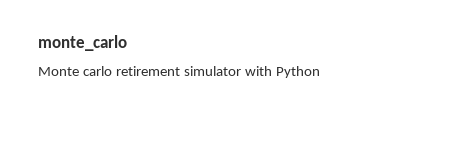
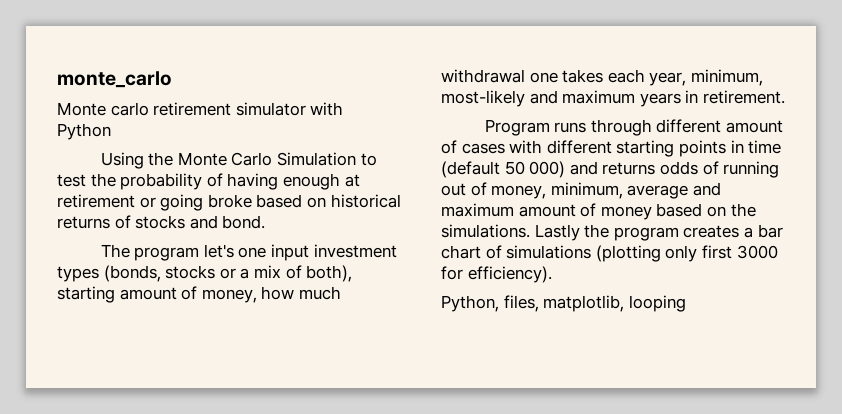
(320, 72) none -> [100,152,377,169] [57,173,360,190] [57,194,401,211] [57,215,266,229] [100,244,397,261] [57,265,353,282] [57,286,341,303] [441,69,763,86] [441,90,785,107] [484,119,783,136] [441,140,782,157] [441,161,780,178] [441,182,721,199] [441,203,756,220] [441,224,783,241] [441,245,778,262] [441,266,552,283] [441,295,686,312] // Using the Monte Carlo Simulation to test the probability of having enough at retirement or going broke based on historical returns of stocks and bond. // The program let's one input investment types (bonds, stocks or a mix of both), starting amount of money, how much withdrawal one takes each year, minimum, most-likely and maximum years in retirement. // Program runs through different amount of cases with different starting points in time (default 50 000) and returns odds of running out of money, minimum, average and maximum amount of money based on the simulations. Lastly the program creates a bar chart of simulations (plotting only first 3000 for efficiency). // Python, files, matplotlib, looping

